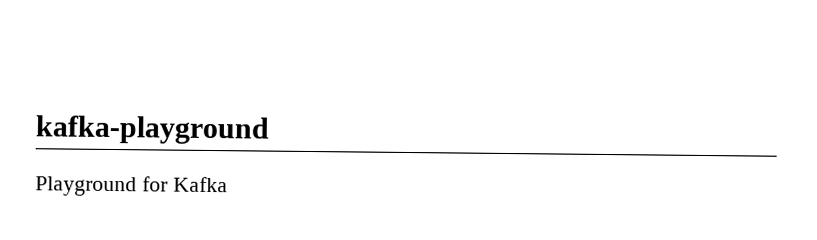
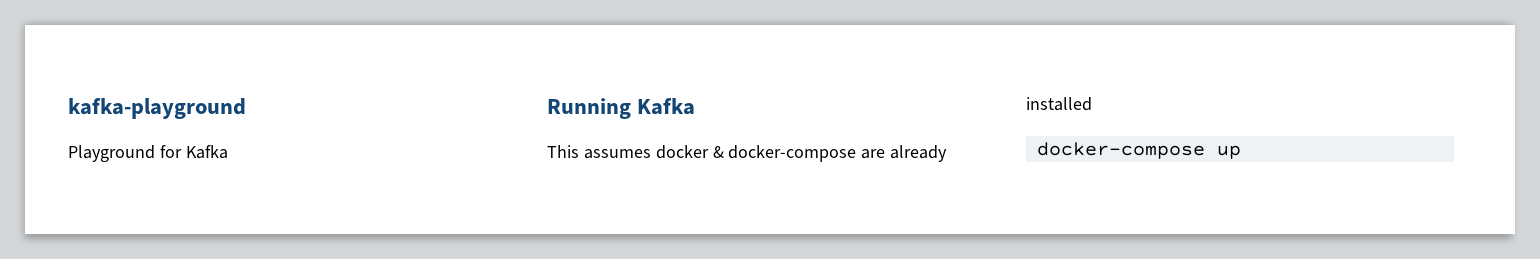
(228, 184) none -> [547,98,696,119] [547,145,948,162] [1026,97,1092,111] [1036,142,1241,159] // Running Kafka // This assumes docker & docker-compose are already installed // docker-compose up

